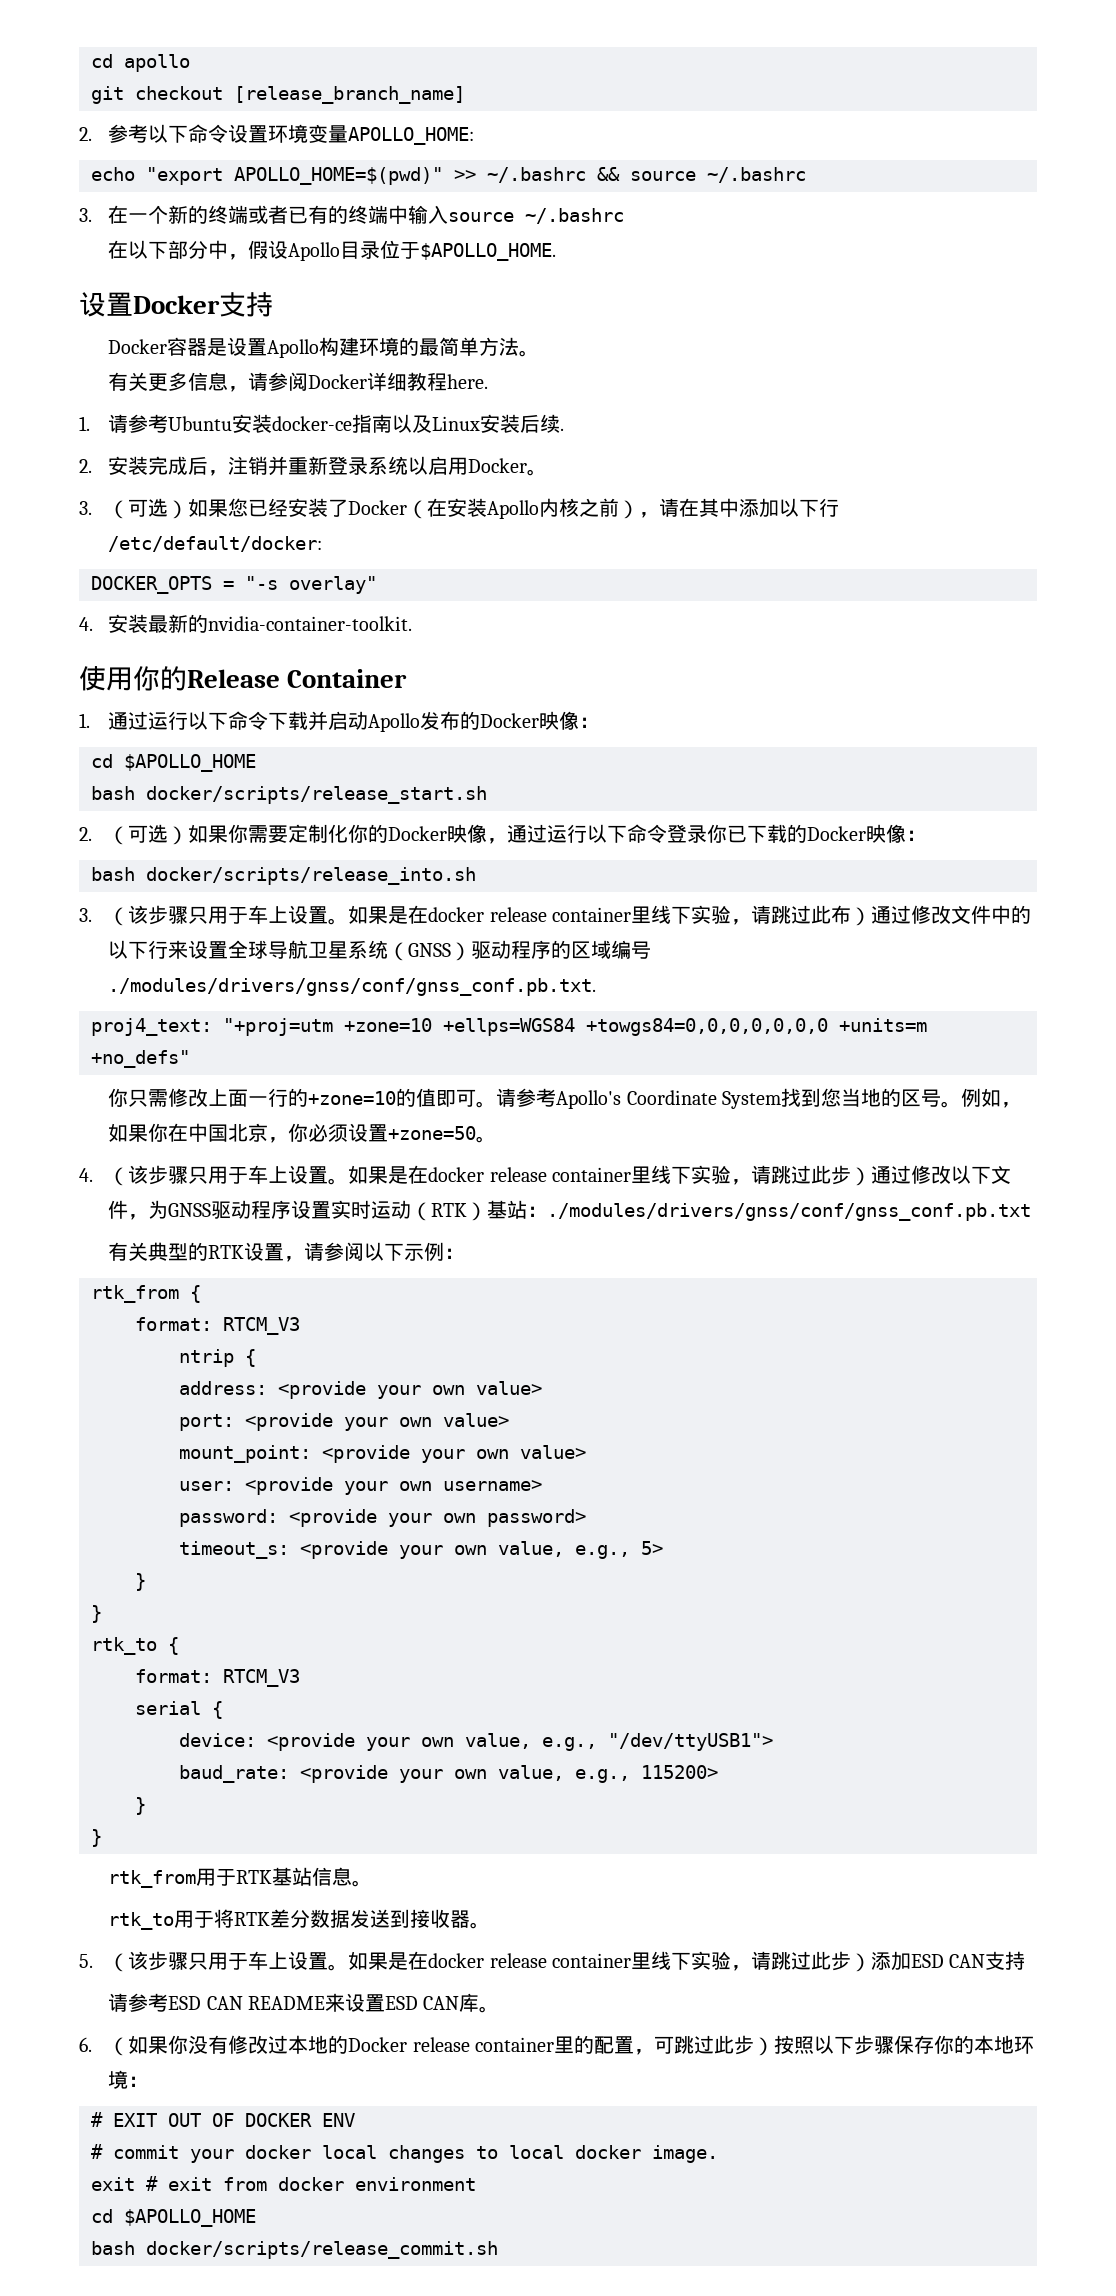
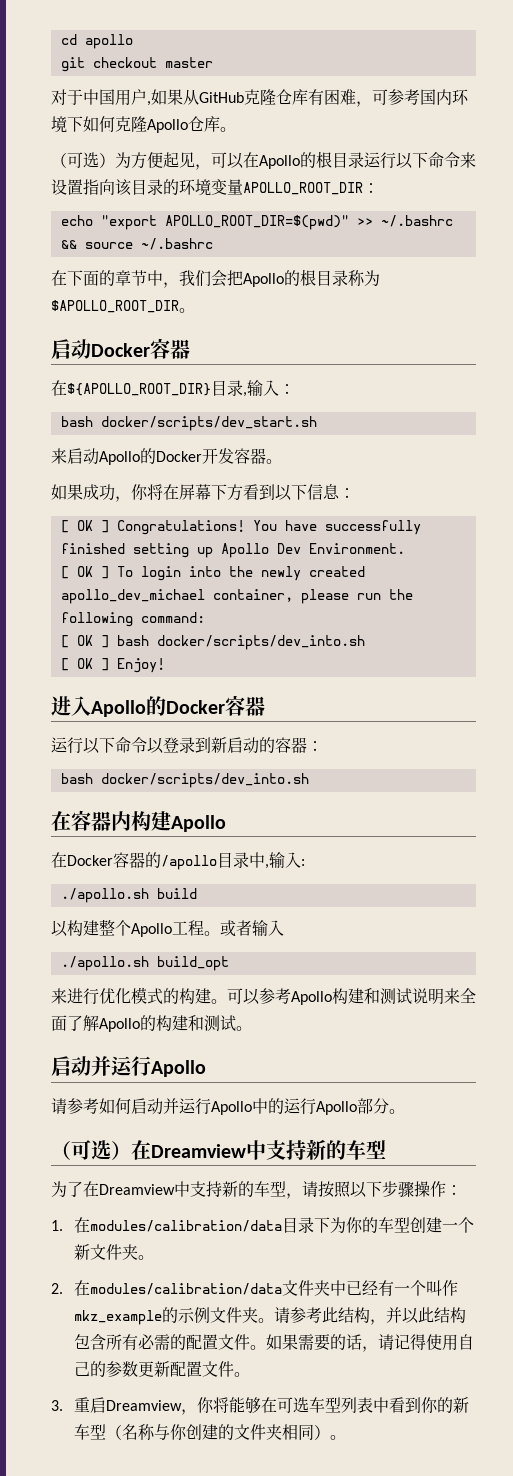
[234,86,465,104] [79,124,269,143] [release_branch_name] // 2.参考以下命令设置 -> [164,57,213,68] [51,89,469,107] [51,116,236,133] [51,151,476,170] [51,179,179,196] master // 对于中国用户,如果从GitHub克隆仓库有困难，可参考国内环境下如何克隆Apollo仓库。 // （可选）为方便起见，可以在Apollo的根目录运行以下命令来设置指向该目录的
[348,127,475,145] APOLLO_HOME: -> [243,182,379,195] APOLLO_ROOT_DIR：
[234,167,443,185] APOLLO_HOME=$(pwd)" -> [164,215,349,230] APOLLO_ROOT_DIR=$(pwd)"
[79,205,625,224] [108,240,557,261] [79,292,273,317] [108,337,540,358] [108,372,489,392] [79,414,565,433] [79,456,548,476] [79,498,840,519] [108,536,323,552] [91,576,377,594] [79,614,413,633] [79,666,408,691] [79,711,600,732] [91,754,256,772] [91,786,487,804] [79,824,927,845] [91,867,476,885] [79,905,1031,926] [108,940,652,961] [108,978,597,996] [91,1018,927,1036] [91,1050,190,1068] [108,1088,1021,1109] [108,1123,497,1143] [79,1165,1011,1186] [108,1200,1032,1221] [108,1242,465,1262] [91,1285,201,1303] [135,1317,300,1335] [179,1349,256,1367] [179,1381,542,1399] [179,1413,509,1431] [179,1445,586,1463] [179,1477,542,1495] [179,1509,586,1527] [179,1541,663,1559] [135,1573,146,1591] [91,1605,102,1623] [91,1637,179,1655] [135,1669,300,1687] [135,1701,223,1719] [179,1733,773,1751] [179,1765,718,1783] [135,1797,146,1815] [91,1829,102,1847] [108,1867,373,1888] [108,1909,491,1930] [79,1951,1026,1972] [108,1993,500,2013] [79,2035,1034,2056] [108,2070,149,2089] [91,2112,355,2127] [91,2144,718,2163] [91,2176,476,2191] [91,2209,256,2227] [91,2241,498,2259] 3.在一个新的终端或者已有的终端中输入source ~/.bashrc // 在以下部分中，假设Apollo目录位于$APOLLO_HOME. // 设置Docker支持 // Docker容器是设置Apollo构建环境的最简单方法。 // 有关更多信息，请参阅Docker详细教程here. // 1.请参考Ubuntu安装docker-ce指南以及Linux安装后续. // 2.安装完成后，注销并重新登录系统以启用Docker。 // 3.（可选）如果您已经安装了Docker（在安装Apollo内核之前），请在其中添加以下行/etc/default/docker: // DOCKER_OPTS = "-s overlay" // 4.安装最新的nvidia-container-toolkit. // 使用你的Release Container // 1.通过运行以下命令下载并启动Apollo发布的Docker映像： // cd $APOLLO_HOME // bash docker/scripts/release_start.sh // 2.（可选）如果你需要定制化你的Docker映像，通过运行以下命令登录你已下载的Docker映像： // bash docker/scripts/release_into.sh // 3.（该步骤只用于车上设置。如果是在docker release container里线下实验，请跳过此布）通过修改文件中的以下行来设置全球导航卫星系统（GNSS）驱动程序的区域编号./modules/drivers/gnss/conf/gnss_conf.pb.txt. // proj4_text: "+proj=utm +zone=10 +ellps=WGS84 +towgs84=0,0,0,0,0,0,0 +units=m +no_defs" // 你只需修改上面一行的+zone=10的值即可。请参考Apollo's Coordinate System找到您当地的区号。例如，如果你在中国北京，你必须设置+zone=50。 // 4.（该步骤只用于车上设置。如果是在docker release container里线下实验，请跳过此步）通过修改以下文件，为GNSS驱动程序设置实时运动（RTK）基站：./modules/drivers/gnss/conf/gnss_conf.pb.txt // 有关典型的RTK设置，请参阅以下示例： // rtk_from { // format: RTCM_V3 // ntrip { // address: <provide your own value> // port: <provide your own value> // mount_point: <provide your own value> // user: <provide your own username> // password: <provide your own password> // timeout_s: <provide your own value, e.g., 5> // } // } // rtk_to { // format: RTCM_V3 // serial { // device: <provide your own value, e.g., "/dev/ttyUSB1"> // baud_rate: <provide your own value, e.g., 115200> // } // } // rtk_from用于RTK基站信息。 // rtk_to用于将RTK差分数据发送到接收器。 // 5.（该步骤只用于车上设置。如果是在docker release container里线下实验，请跳过此步）添加ESD CAN支持 // 请参考ESD CAN README来设置ESD CAN库。 // 6.（如果你没有修改过本地的Docker release container里的配置，可跳过此步）按照以下步骤保存你的本地环境： // # EXIT OUT OF DOCKER ENV // # commit your docker local changes to local docker image. // exit # exit from docker environment // cd $APOLLO_HOME // bash docker/scripts/release_commit.sh -> [51,269,380,288] [51,300,195,313] [51,338,190,359] [51,380,295,397] [60,416,317,431] [51,448,282,465] [51,484,355,502] [60,520,421,535] [60,543,405,558] [60,566,365,581] [60,589,413,604] [60,612,205,627] [60,635,365,650] [60,658,165,673] [51,695,265,717] [51,737,323,754] [60,773,309,788] [51,810,226,832] [51,852,305,870] [60,888,197,903] [51,919,284,937] [60,956,229,971] [51,987,476,1005] [51,1015,252,1032] [51,1056,206,1077] [51,1098,405,1115] [51,1139,386,1160] [51,1181,462,1199] [51,1217,474,1233] [73,1244,154,1260] [51,1280,458,1296] [73,1307,466,1325] [73,1334,474,1352] [73,1361,250,1377] [51,1397,469,1415] [73,1424,346,1440] 在下面的章节中，我们会把Apollo的根目录称为$APOLLO_ROOT_DIR。 // 启动Docker容器 // 在${APOLLO_ROOT_DIR}目录,输入： // bash docker/scripts/dev_start.sh // 来启动Apollo的Docker开发容器。 // 如果成功，你将在屏幕下方看到以下信息： // [ OK ] Congratulations! You have successfully finished setting up Apollo Dev Environment. // [ OK ] To login into the newly created apollo_dev_michael container, please run the following command: // [ OK ] bash docker/scripts/dev_into.sh // [ OK ] Enjoy! // 进入Apollo的Docker容器 // 运行以下命令以登录到新启动的容器： // bash docker/scripts/dev_into.sh // 在容器内构建Apollo // 在Docker容器的/apollo目录中,输入: // ./apollo.sh build // 以构建整个Apollo工程。或者输入 // ./apollo.sh build_opt // 来进行优化模式的构建。可以参考Apollo构建和测试说明来全面了解Apollo的构建和测试。 // 启动并运行Apollo // 请参考如何启动并运行Apollo中的运行Apollo部分。 // （可选）在Dreamview中支持新的车型 // 为了在Dreamview中支持新的车型，请按照以下步骤操作： // 1.在modules/calibration/data目录下为你的车型创建一个新文件夹。 // 2.在modules/calibration/data文件夹中已经有一个叫作mkz_example的示例文件夹。请参考此结构，并以此结构包含所有必需的配置文件。如果需要的话，请记得使用自己的参数更新配置文件。 // 3.重启Dreamview，你将能够在可选车型列表中看到你的新车型（名称与你创建的文件夹相同）。

